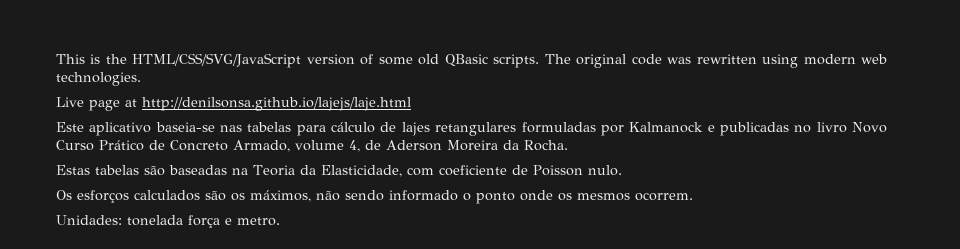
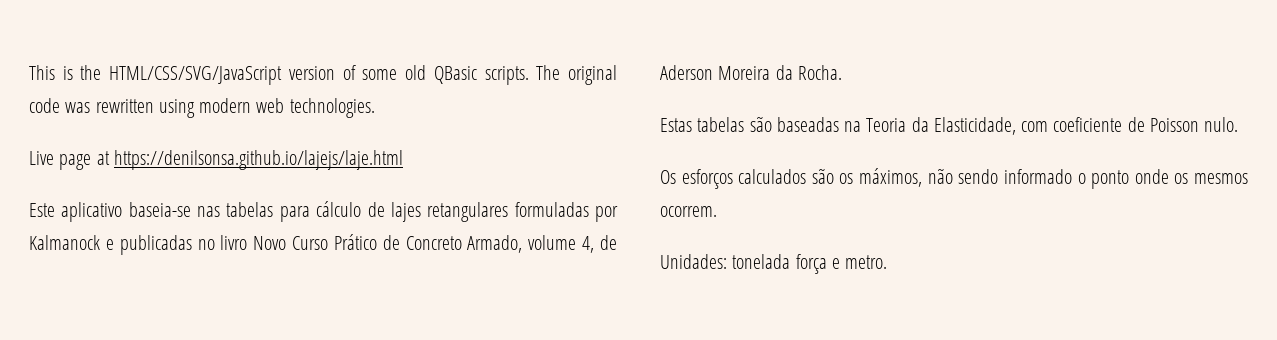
[142,97,411,111] http://denilsonsa.github.io/lajejs/laje.html -> [113,150,403,170] https://denilsonsa.github.io/lajejs/laje.html

